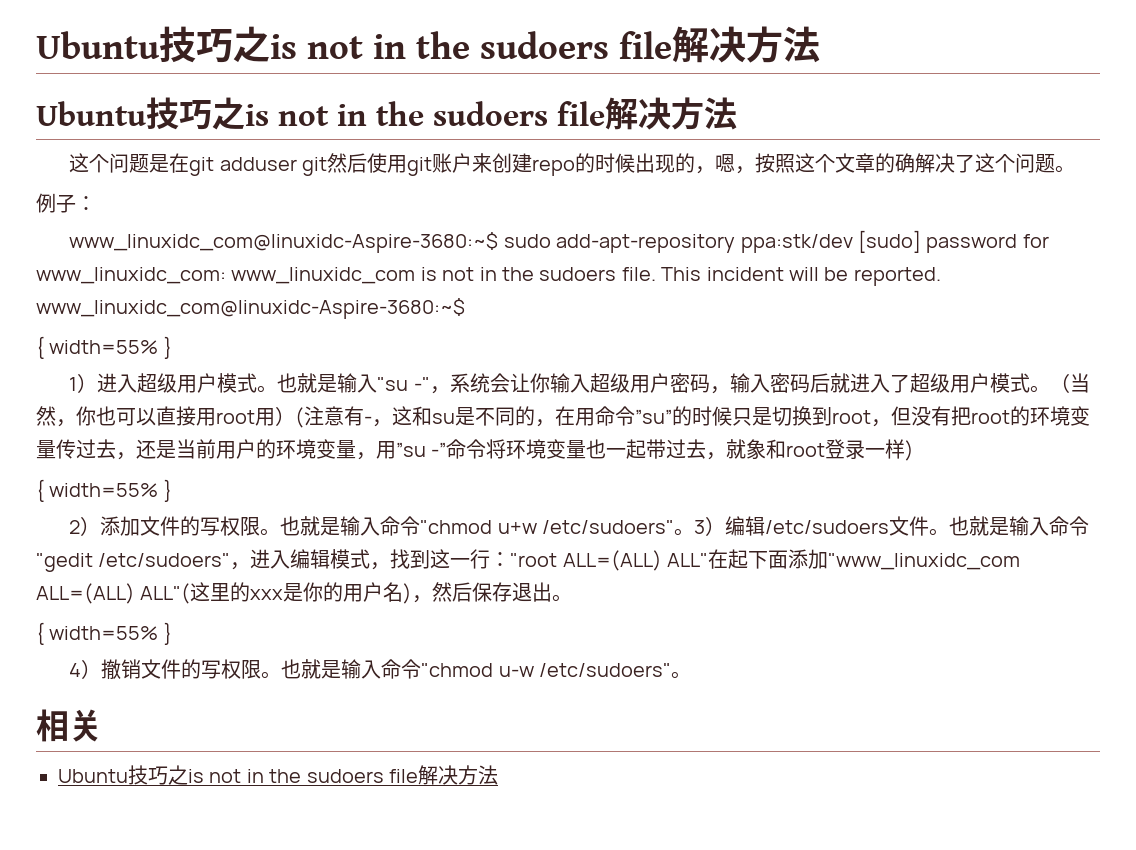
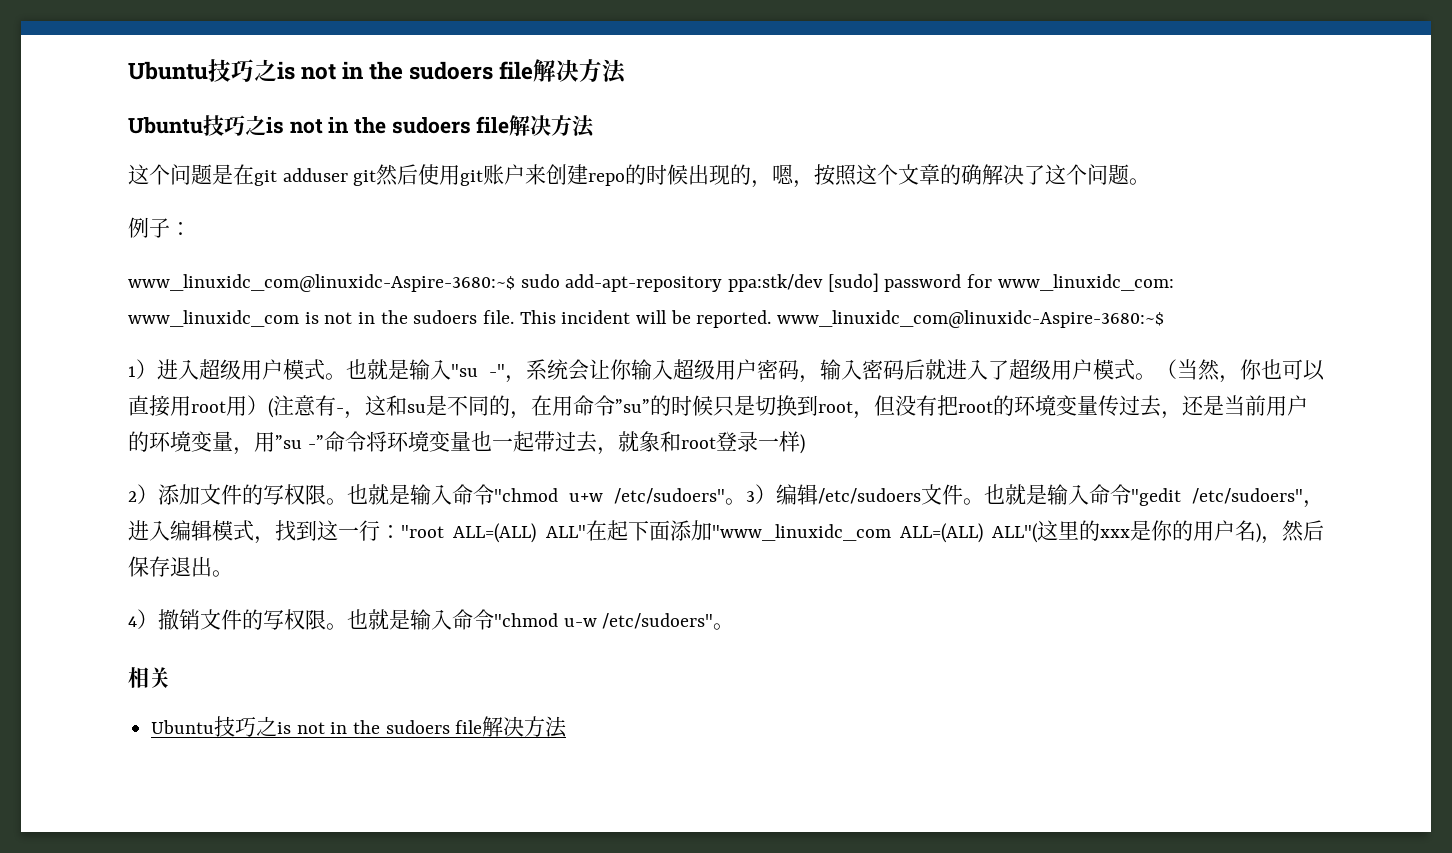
[36,336,172,359] // { width=55% } -> (1165, 319) none
[36,479,172,502] // { width=55% } -> (805, 444) none
[36,622,172,645] // { width=55% } -> (233, 573) none

